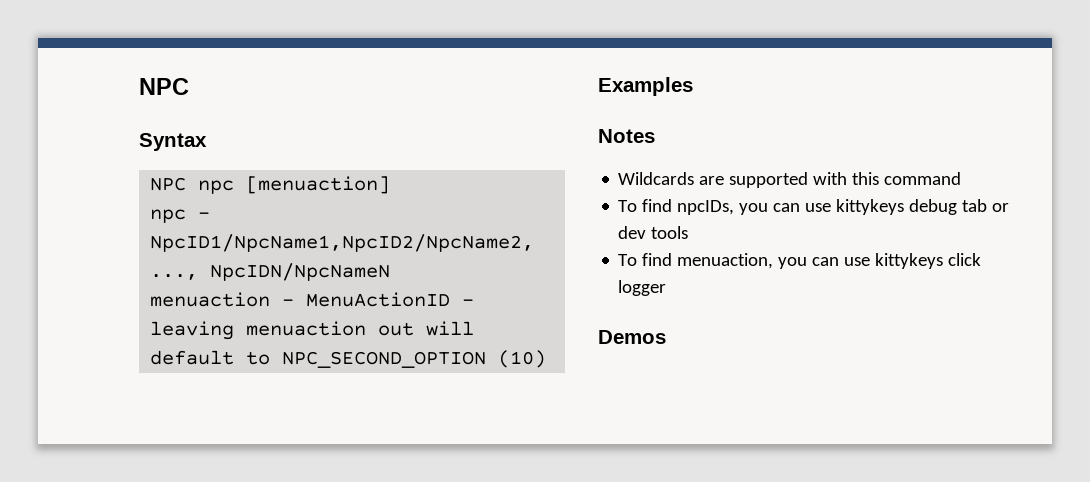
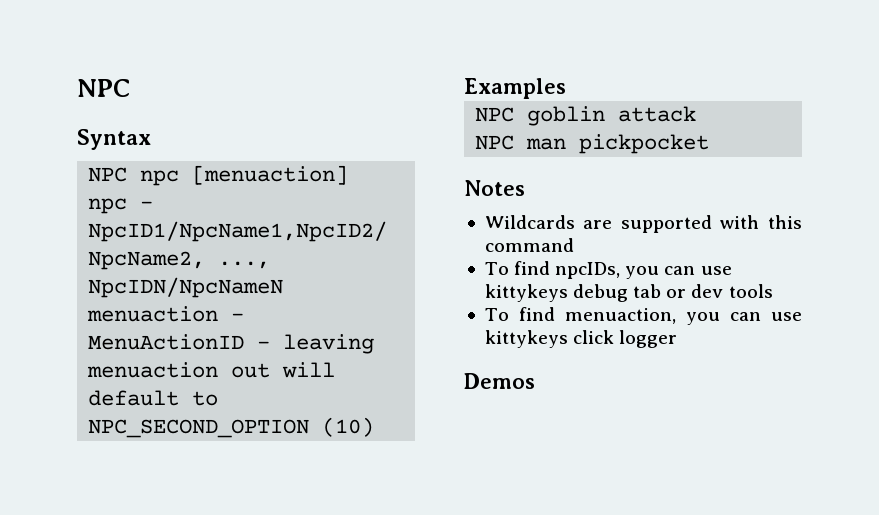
(693, 86) none -> [475,106,697,126] [475,134,710,154] // NPC goblin attack // NPC man pickpocket

